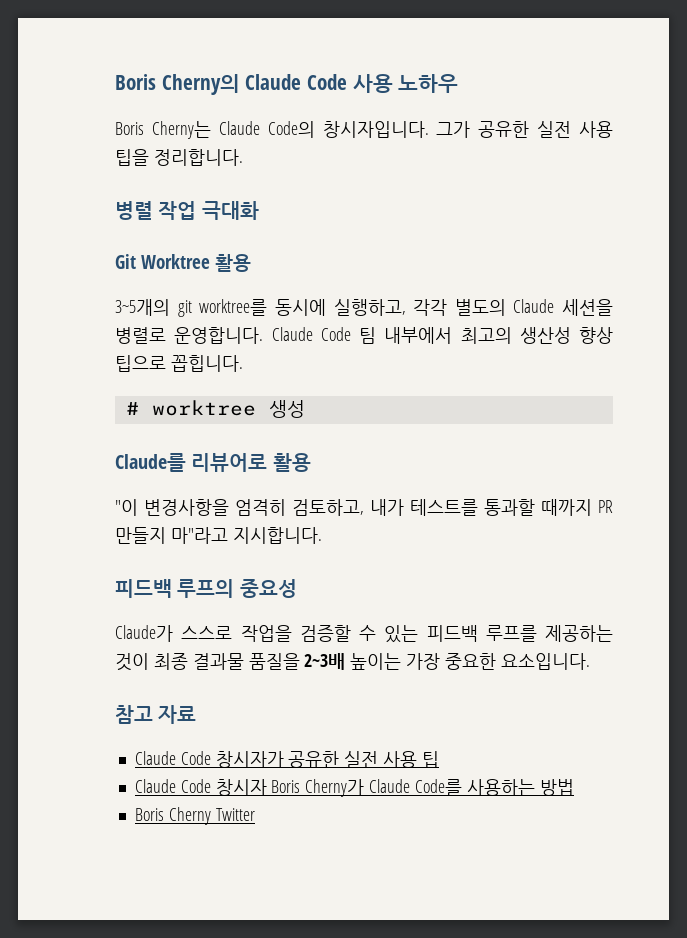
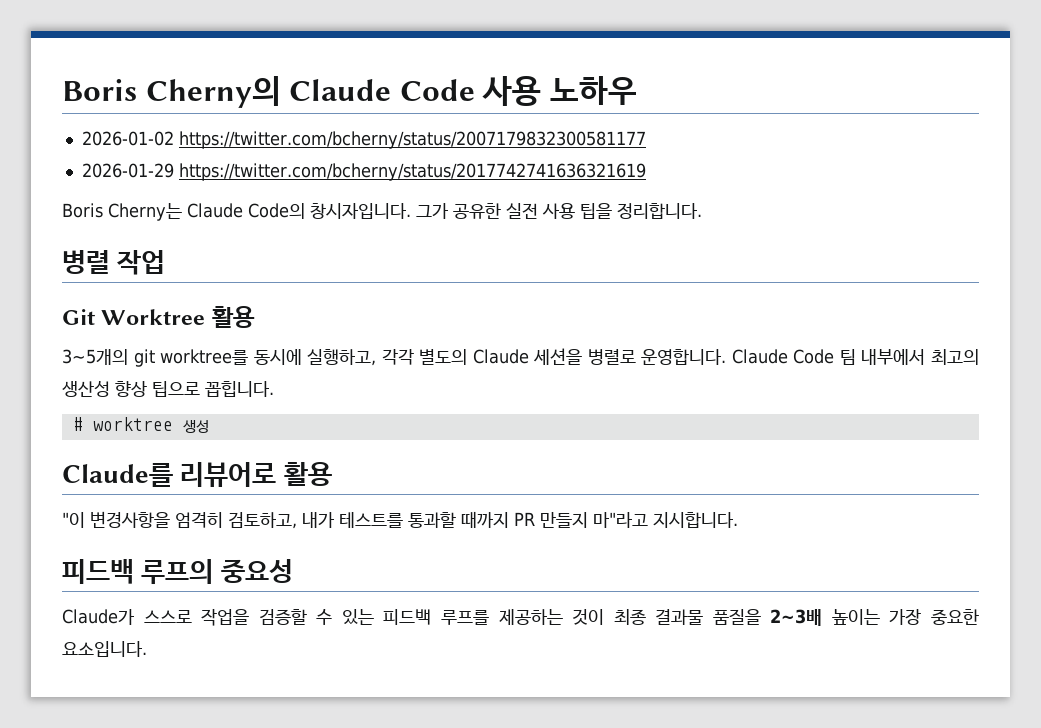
(459, 83) none -> [81,131,646,149] [81,163,646,181] // 2026-01-02 https://twitter.com/bcherny/status/2007179832300581177 // 2026-01-29 https://twitter.com/bcherny/status/2017742741636321619
[201,201,259,220] 극대화 -> (166, 262) none
[115,705,197,724] [134,751,439,768] [134,779,574,797] [134,807,255,825] // 참고 자료 // Claude Code 창시자가 공유한 실전 사용 팁 // Claude Code 창시자 Boris Cherny가 Claude Code를 사용하는 방법 // Boris Cherny Twitter -> (147, 649) none

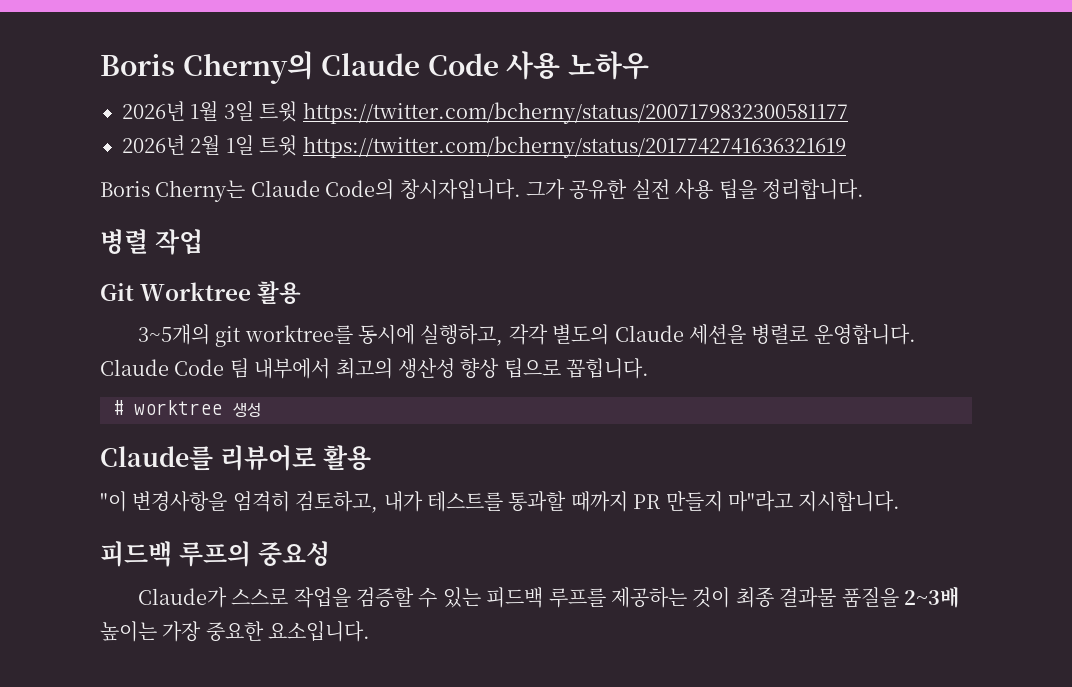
[81,131,646,149] [81,163,174,178] 2026-01-02 https://twitter.com/bcherny/status/2007179832300581177 // 2026-01-29 -> [122,100,848,124] [122,134,298,156] 2026년 1월 3일 트윗 https://twitter.com/bcherny/status/2007179832300581177 // 2026년 2월 1일 트윗

